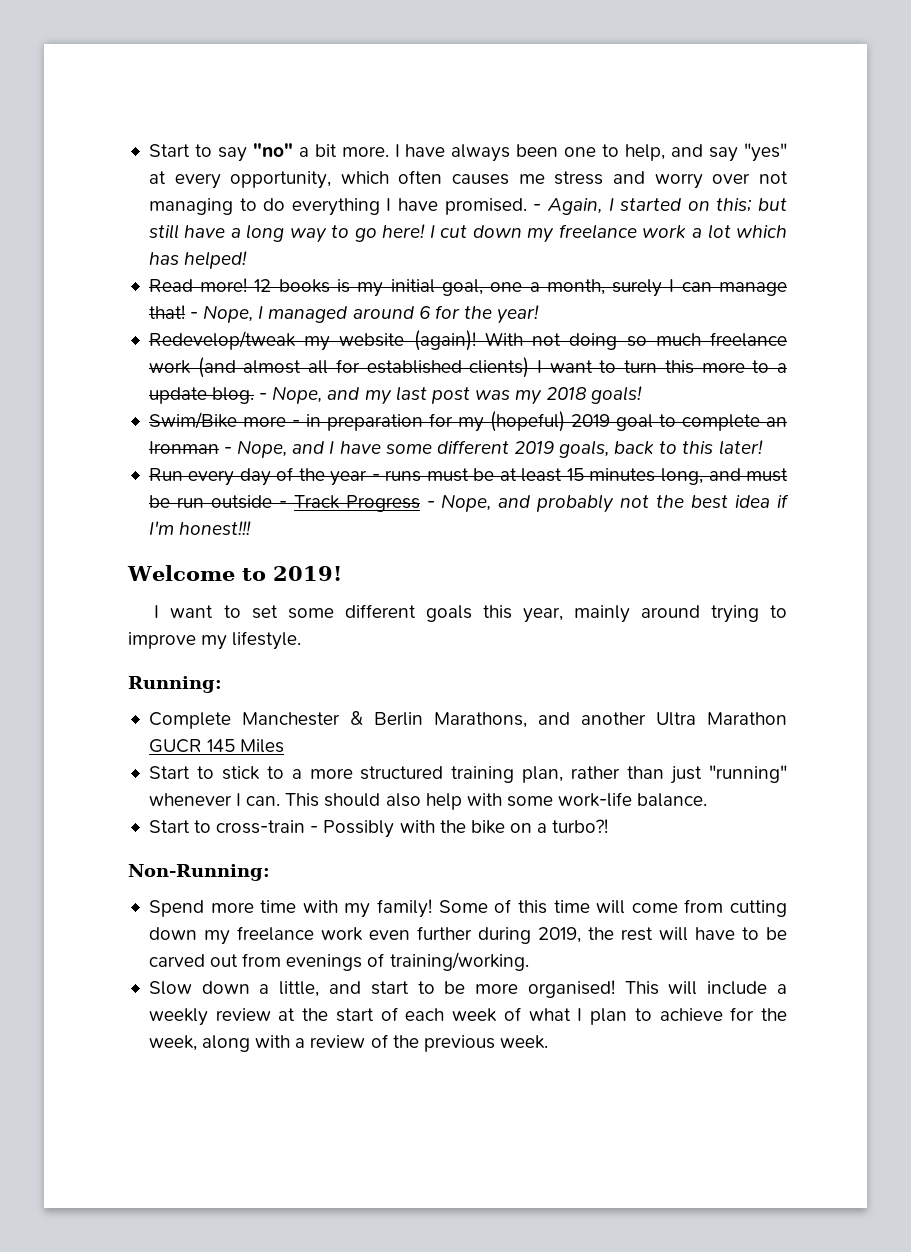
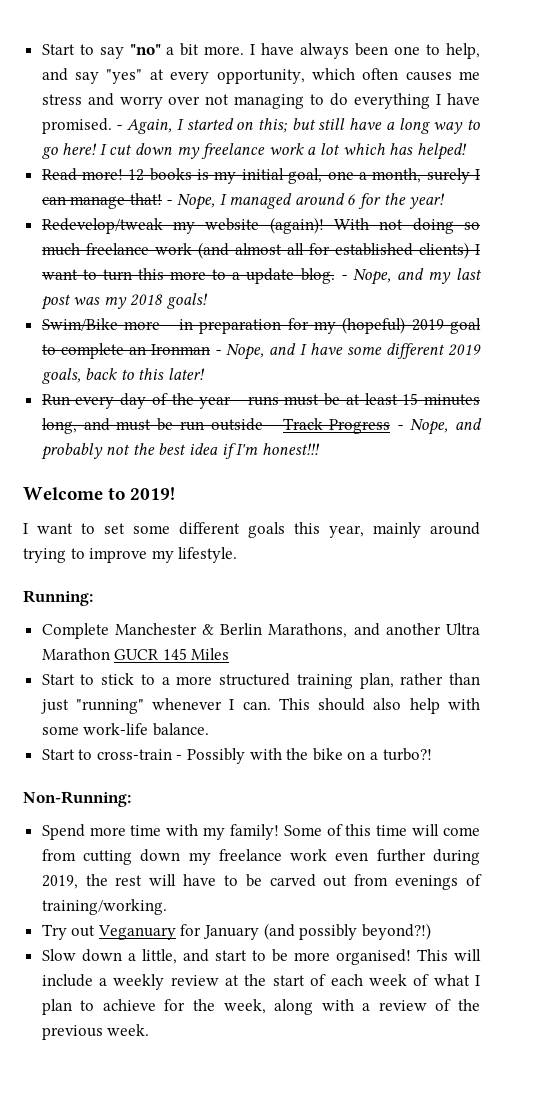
(529, 961) none -> [41,923,431,940] // Try out Veganuary for January (and possibly beyond?!)

